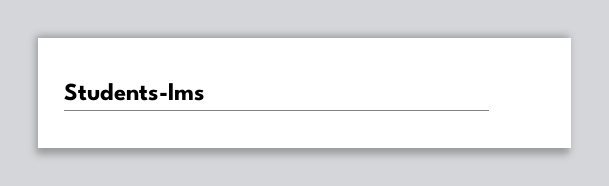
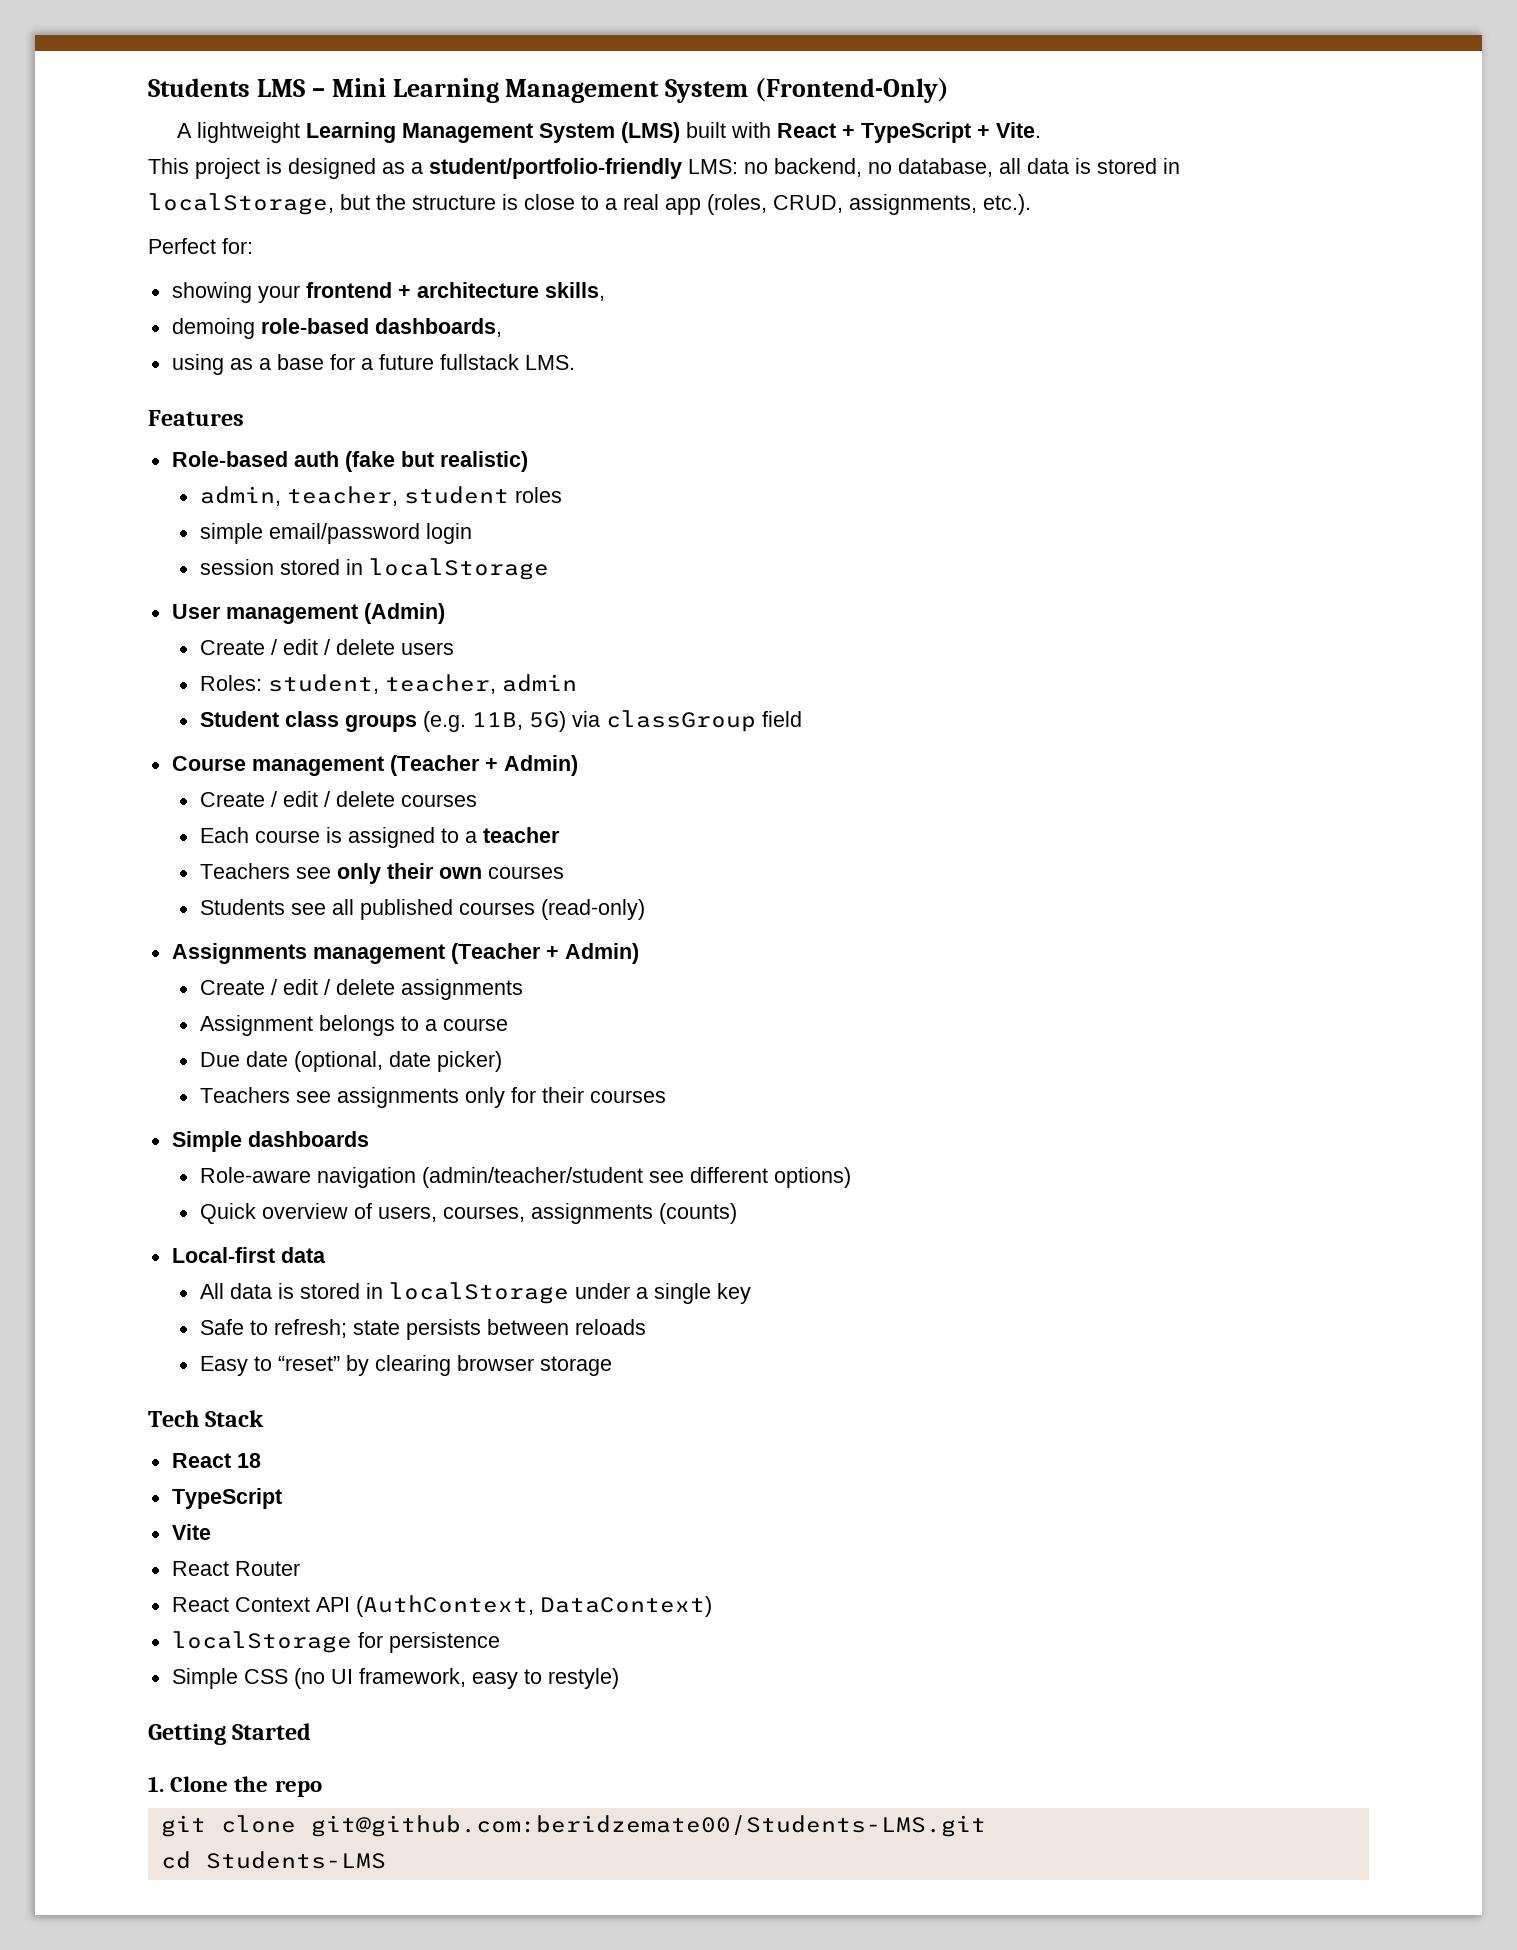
[64,83,205,101] Students-lms -> [148,78,950,103] [177,122,1042,143] [148,158,1180,179] [148,193,1031,215] [148,238,253,254] [171,282,605,303] [171,318,502,339] [171,354,575,375] [148,410,244,426] [171,451,528,472] [199,486,562,506] [199,523,472,544] [199,558,549,580] [171,603,445,624] [199,639,454,655] [199,674,577,694] [199,710,802,732] [171,755,578,776] [199,791,477,807] [199,827,560,848] [199,863,564,884] [199,899,645,920] [171,943,639,964] [199,979,523,1000] [199,1015,508,1036] [199,1051,502,1072] [199,1087,666,1108] [171,1131,369,1152] [199,1167,851,1188] [199,1203,737,1224] [171,1247,326,1263] [199,1282,751,1304] [199,1319,646,1340] [199,1355,612,1376] [148,1410,265,1427] [171,1453,261,1468] [171,1488,282,1509] [171,1524,211,1540] [171,1561,300,1576] [171,1595,712,1617] [171,1631,500,1653] [171,1668,619,1689] [148,1723,312,1745] [148,1776,322,1797] [160,1815,986,1837] [160,1851,386,1869] Students LMS – Mini Learning Management System (Frontend-Only) // A lightweight Learning Management System (LMS) built with React + TypeScript + Vite. // This project is designed as a student/portfolio-friendly LMS: no backend, no database, all data is stored in localStorage, but the structure is close to a real app (roles, CRUD, assignments, etc.). // Perfect for: // showing your frontend + architecture skills, // demoing role-based dashboards, // using as a base for a future fullstack LMS. // Features // Role-based auth (fake but realistic) // admin, teacher, student roles // simple email/password login // session stored in localStorage // User management (Admin) // Create / edit / delete users // Roles: student, teacher, admin // Student class groups (e.g. 11B, 5G) via classGroup field // Course management (Teacher + Admin) // Create / edit / delete courses // Each course is assigned to a teacher // Teachers see only their own courses // Students see all published courses (read-only) // Assignments management (Teacher + Admin) // Create / edit / delete assignments // Assignment belongs to a course // Due date (optional, date picker) // Teachers see assignments only for their courses // Simple dashboards // Role-aware navigation (admin/teacher/student see different options) // Quick overview of users, courses, assignments (counts) // Local-first data // All data is stored in localStorage under a single key // Safe to refresh; state persists between reloads // Easy to “reset” by clearing browser storage // Tech Stack // React 18 // TypeScript // Vite // React Router // React Context API (AuthContext, DataContext) // localStorage for persistence // Simple CSS (no UI framework, easy to restyle) // Getting Started // 1. Clone the repo // git clone git@github.com:beridzemate00/Students-LMS.git // cd Students-LMS

